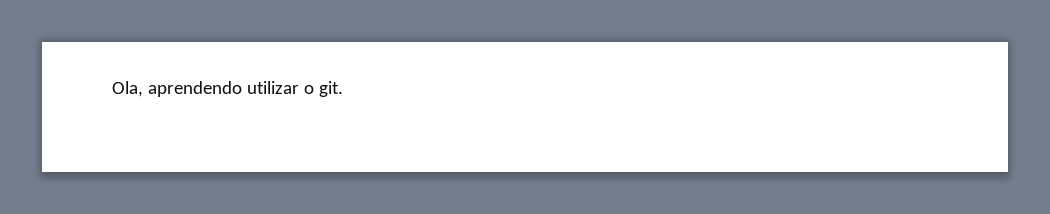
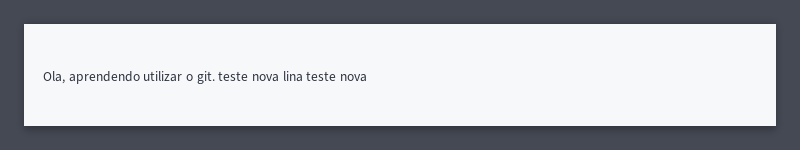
(343, 89) none -> [218,71,367,82] teste nova lina teste nova

